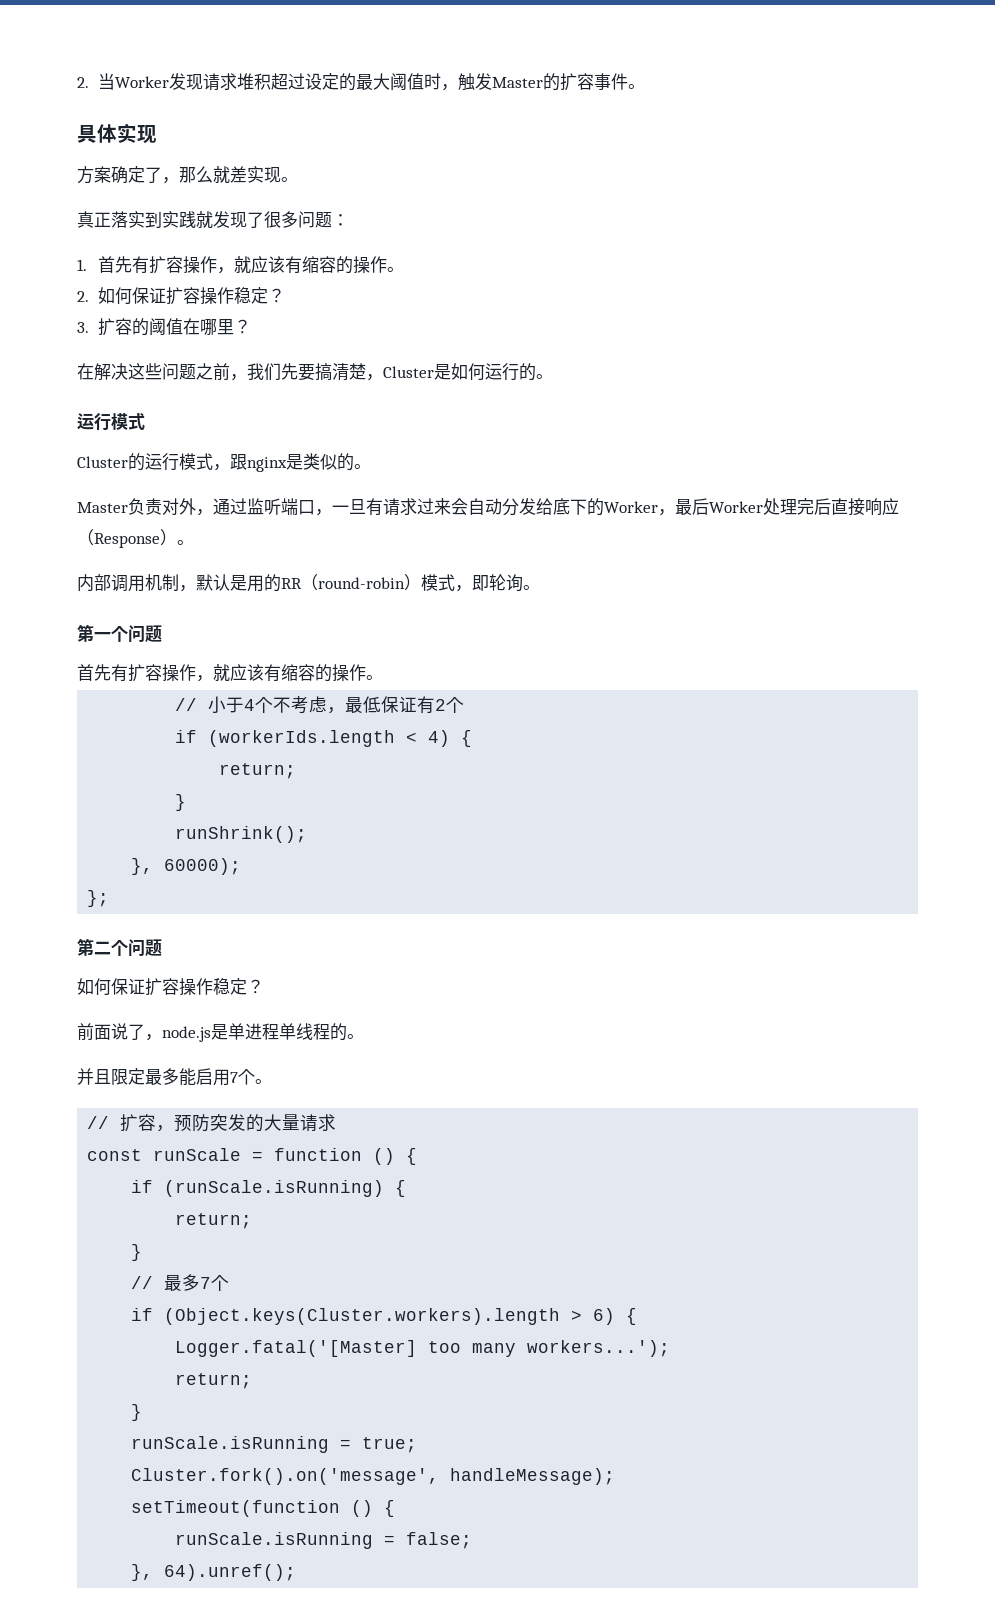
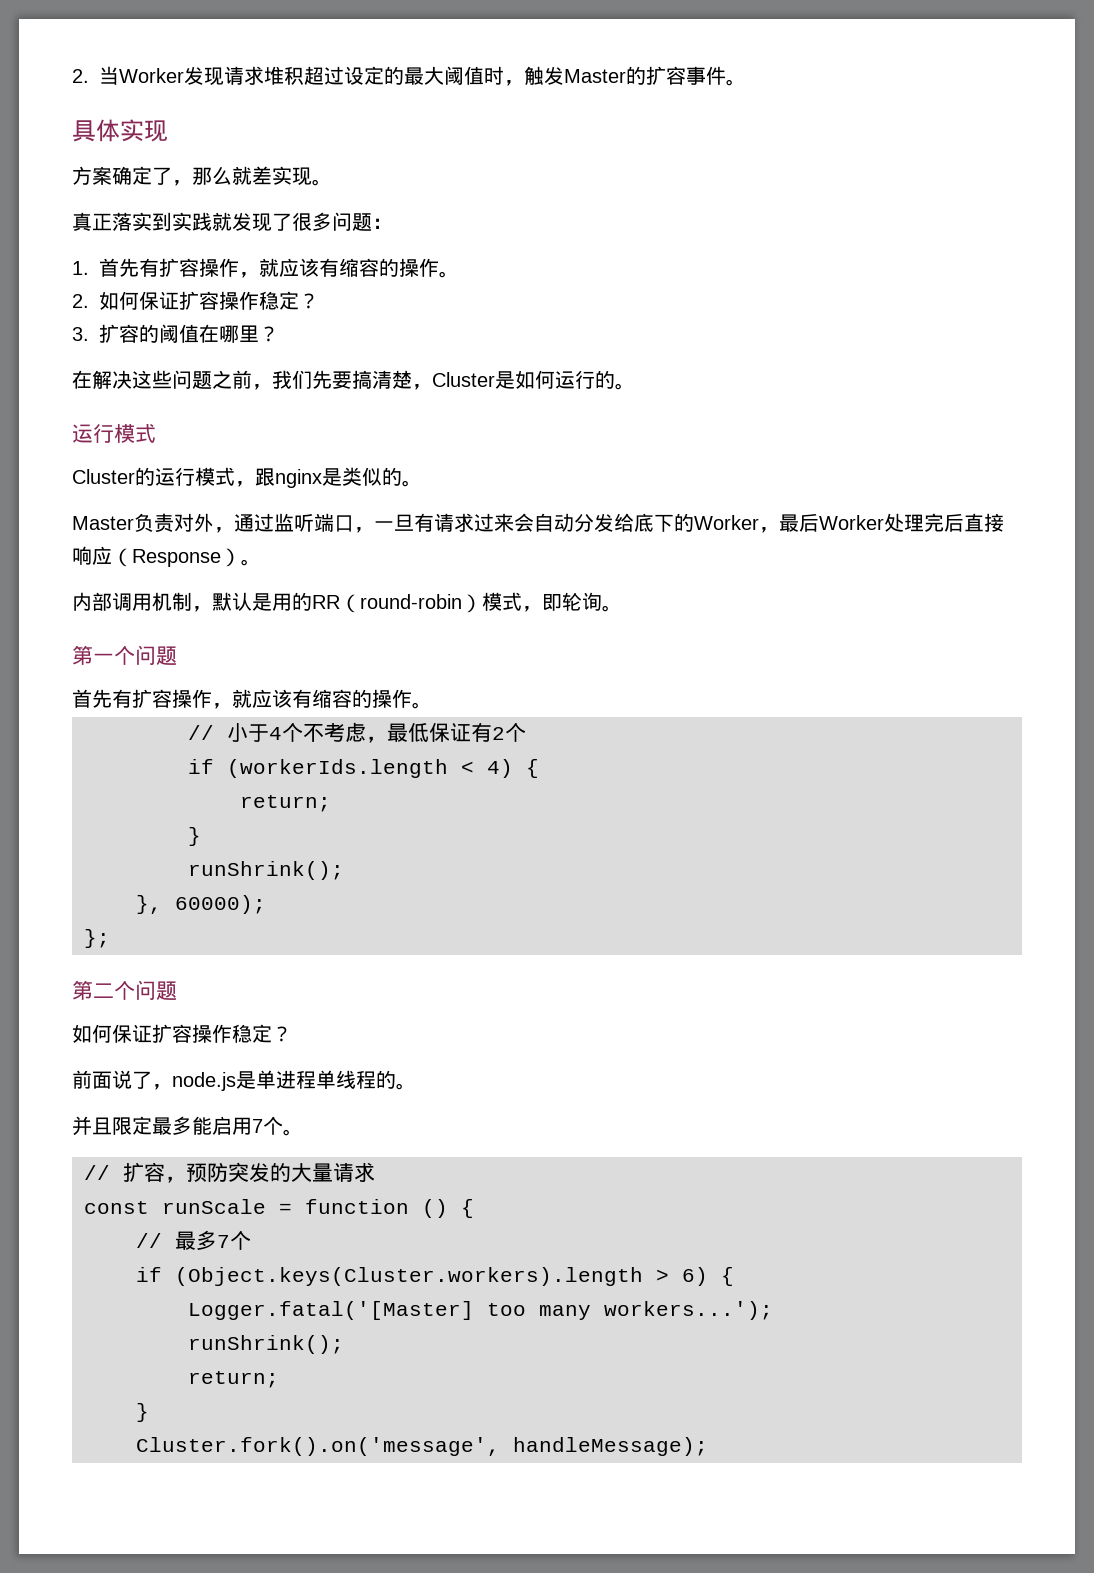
[131,1180,407,1197] [175,1213,253,1229] [131,1244,143,1261] // if (runScale.isRunning) { // return; // } -> (474, 1208) none
[175,1373,253,1389] [131,1404,143,1421] [131,1436,418,1453] // return; // } // runScale.isRunning = true; -> [188,1335,344,1354] [188,1371,279,1388] [136,1403,149,1422] // runShrink(); // return; // }
[131,1500,396,1517] [175,1532,473,1549] [131,1564,297,1581] // setTimeout(function () { // runScale.isRunning = false; // }, 64).unref(); -> (708, 1446) none

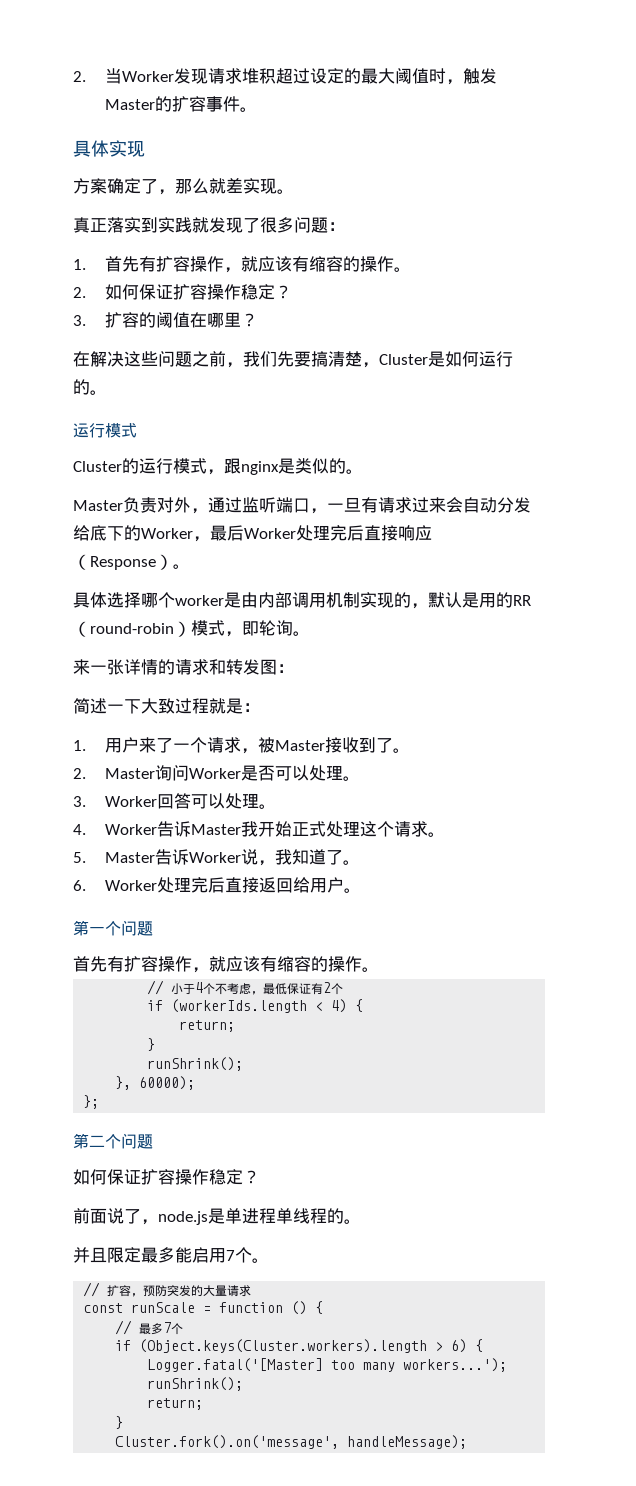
(261, 562) none -> [73,592,258,608] 具体选择哪个worker是由
(192, 601) none -> [360,592,411,608] 实现的
(622, 608) none -> [73,659,294,675] [73,698,260,714] [73,737,411,754] [73,765,361,781] [73,793,277,809] [73,821,446,837] [73,849,361,866] [73,877,362,893] // 来一张详情的请求和转发图： // 简述一下大致过程就是： // 1.用户来了一个请求，被Master接收到了。 // 2. Master询问Worker是否可以处理。 // 3. Worker回答可以处理。 // 4. Worker告诉Master我开始正式处理这个请求。 // 5. Master告诉Worker说，我知道了。 // 6. Worker处理完后直接返回给用户。

